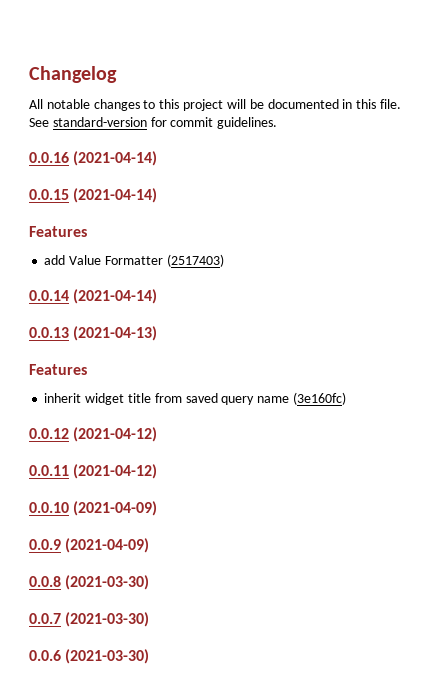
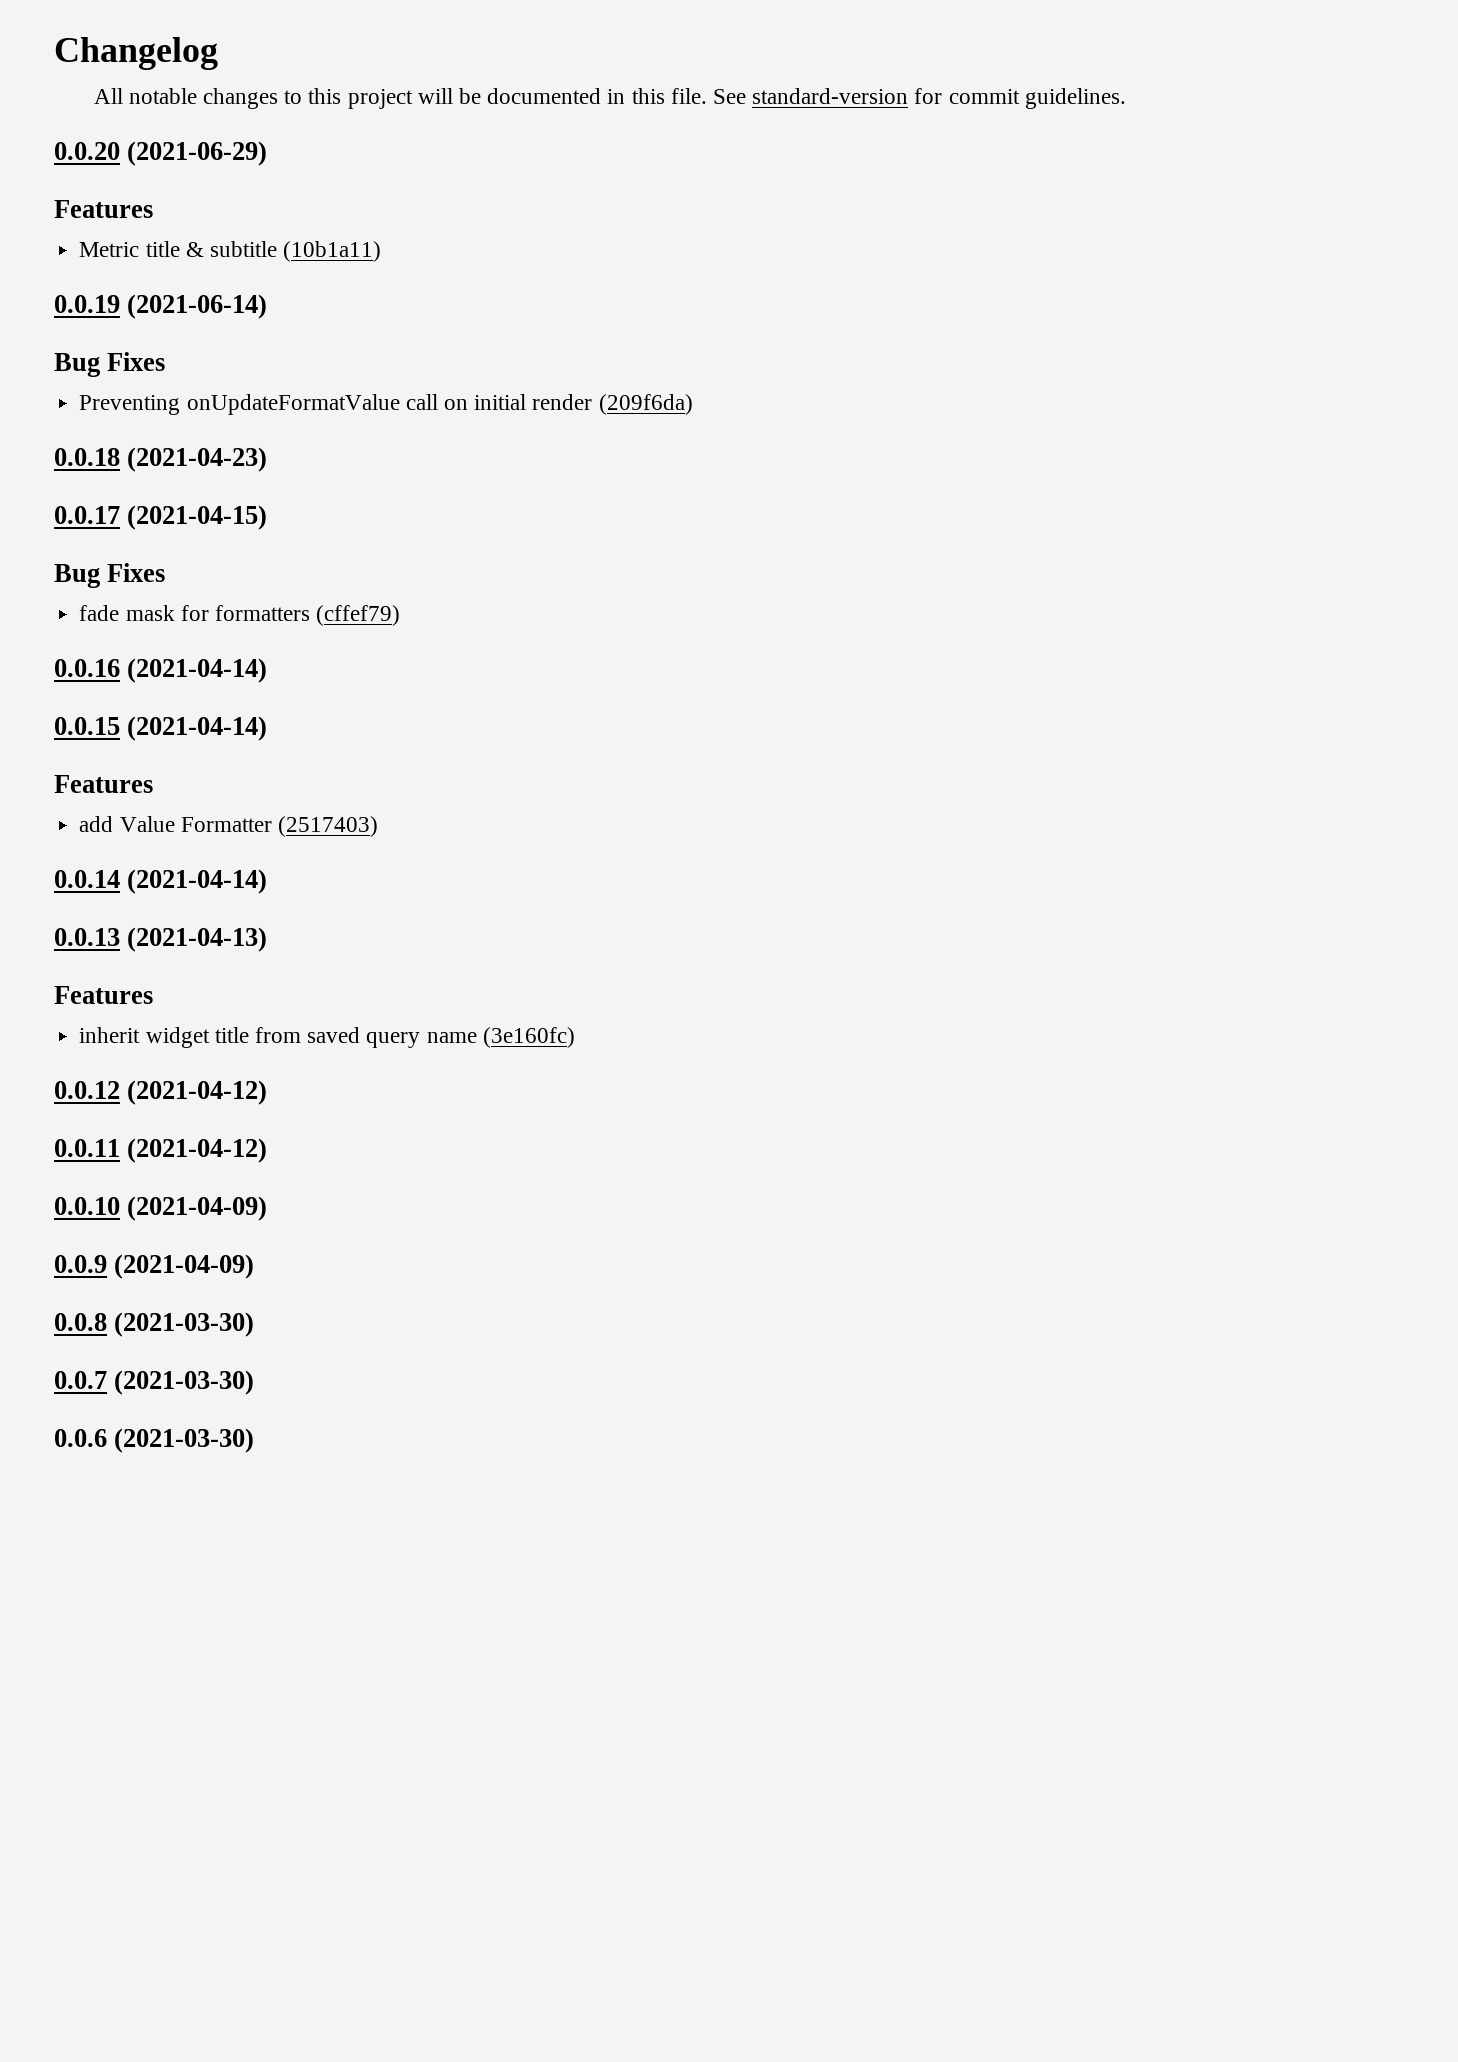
(278, 123) none -> [54,141,268,166] [54,200,153,218] [79,241,382,262] [54,294,268,319] [54,352,166,377] [79,394,693,415] [54,447,268,472] [54,505,268,530] [54,563,166,588] [79,605,401,626] // 0.0.20 (2021-06-29) // Features // Metric title & subtitle (10b1a11) // 0.0.19 (2021-06-14) // Bug Fixes // Preventing onUpdateFormatValue call on initial render (209f6da) // 0.0.18 (2021-04-23) // 0.0.17 (2021-04-15) // Bug Fixes // fade mask for formatters (cffef79)

